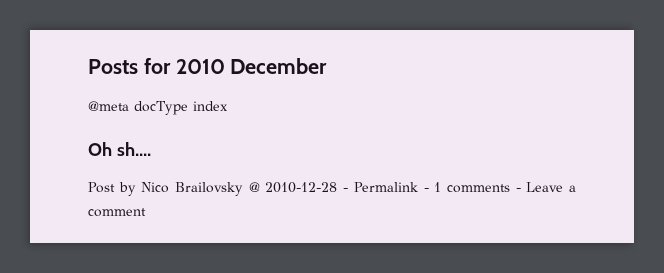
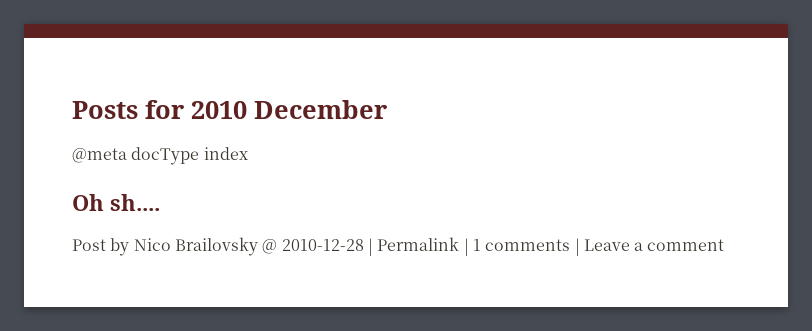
[343,182,429,192] - Permalink - -> [367,237,469,256] | Permalink |
[515,188,521,192] - -> [574,238,580,256] |

